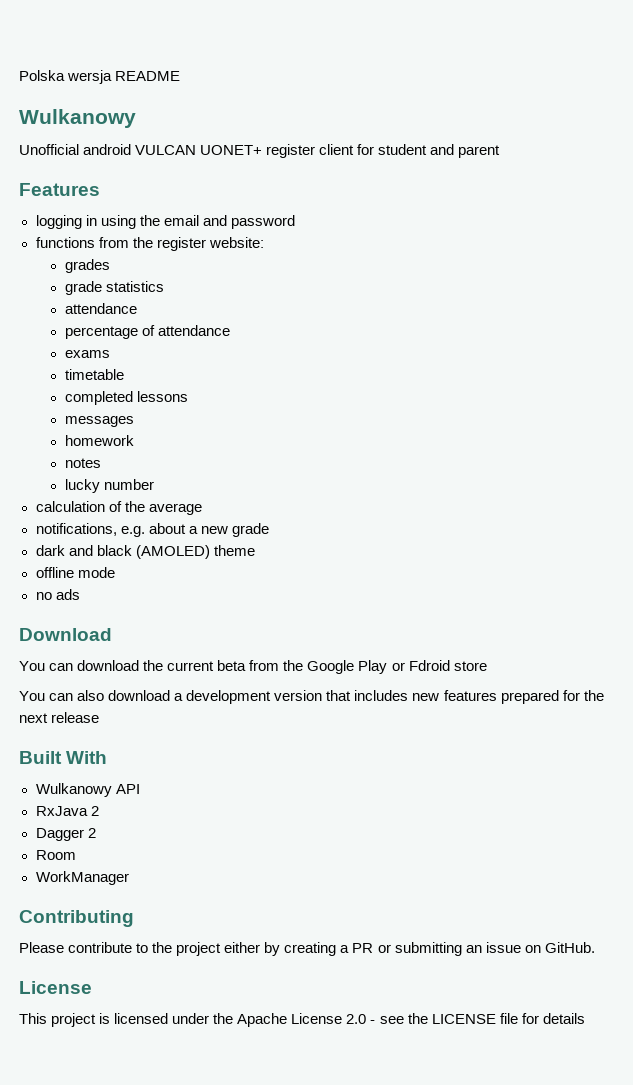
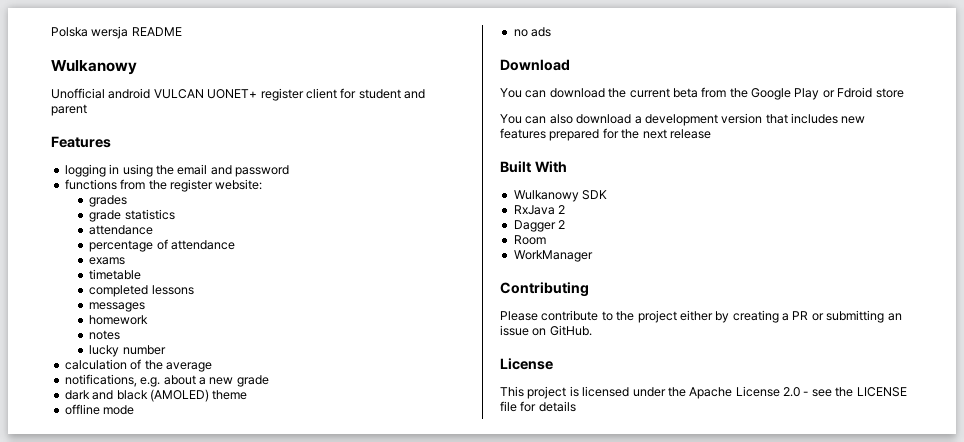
[115,784,140,794] API -> [582,190,608,200] SDK

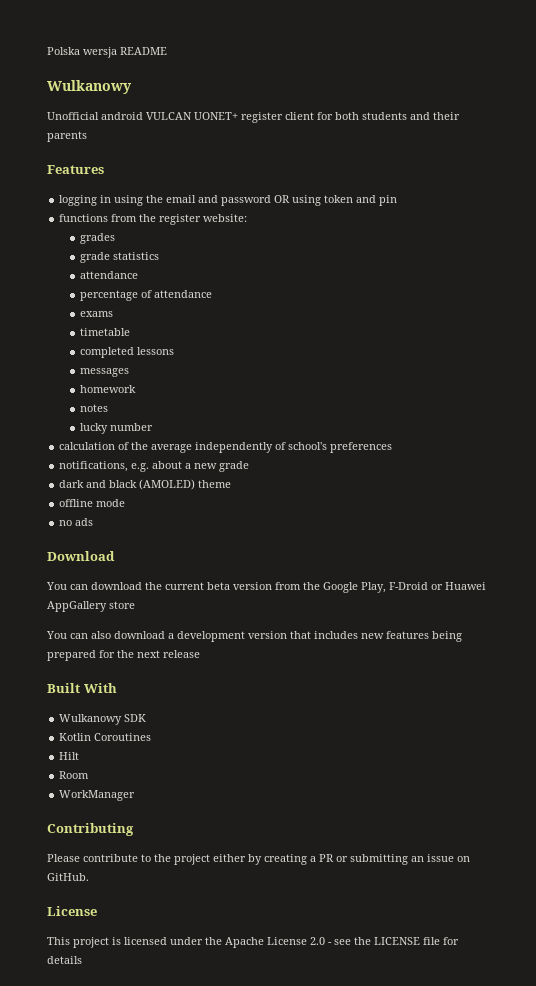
[358,89,425,99] [51,104,87,116] student and parent -> [335,112,460,120] [47,131,87,142] both students and their parents
(289, 171) none -> [274,195,398,206] OR using token and pin
(212, 367) none -> [195,442,393,453] independently of school's preferences
(698, 93) none -> [233,582,272,590] version
[794,87,873,100] Play or Fdroid -> [361,582,486,593] [47,601,107,612] Play, F-Droid or Huawei AppGallery
(546, 133) none -> [432,631,462,642] being
[513,205,566,215] [513,220,566,232] RxJava 2 // Dagger 2 -> [59,733,152,741] [59,752,80,760] Kotlin Coroutines // Hilt

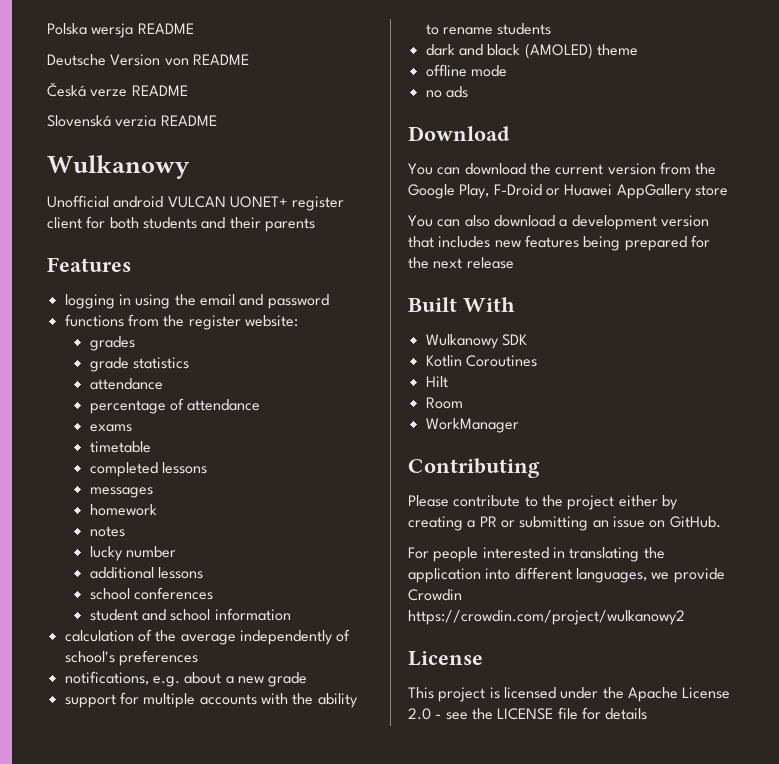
(167, 51) none -> [47,54,249,66] [47,82,188,97] [47,115,217,127] // Deutsche Version von README // Česká verze README // Slovenská verzia README
[274,195,398,206] OR using token and pin -> (329, 301) none
(154, 427) none -> [89,567,203,579] [89,587,213,600] [89,608,291,621] // additional lessons // school conferences // student and school information
(250, 466) none -> [64,692,358,708] [425,23,552,35] // support for multiple accounts with the ability to rename students
[207,582,230,590] beta -> (604, 169) none
(89, 877) none -> [408,547,665,562] [408,567,725,583] [408,589,462,601] [408,610,685,625] // For people interested in translating the application into different languages, we provide Crowdin https://crowdin.com/project/wulkanowy2

